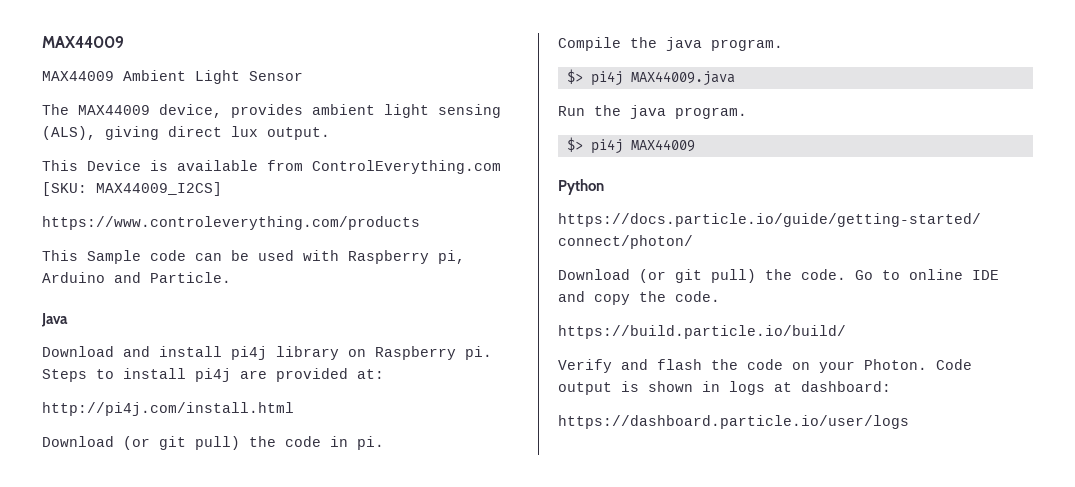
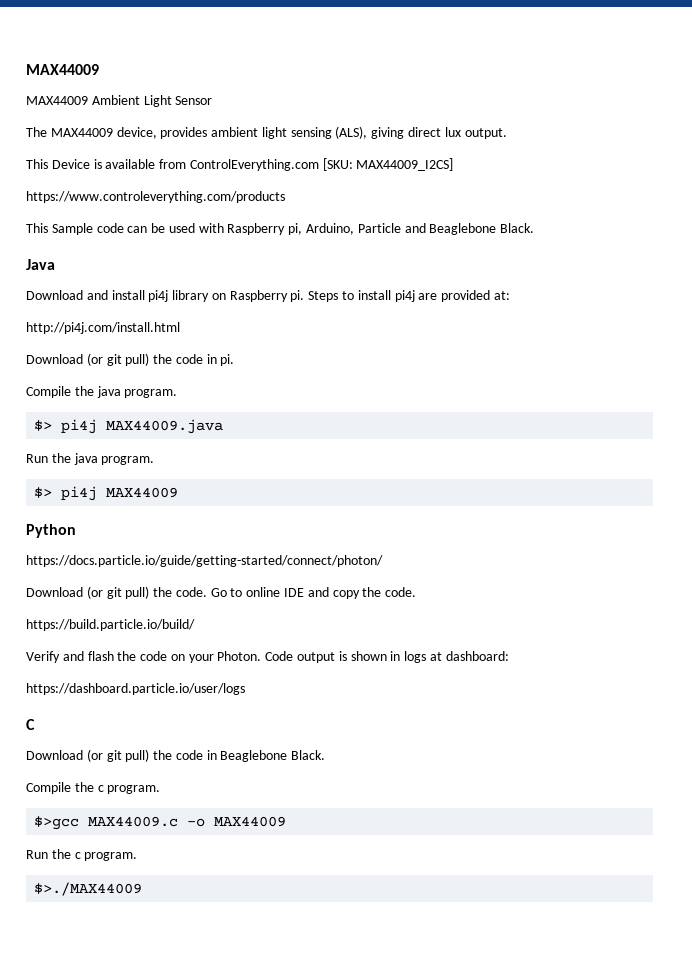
[42,272,231,283] Arduino and Particle. -> [306,223,535,235] Arduino, Particle and Beaglebone Black.
(909, 422) none -> [26,719,35,730] [26,749,326,762] [26,782,161,794] [34,816,287,830] [26,849,138,861] [34,882,143,896] // C // Download (or git pull) the code in Beaglebone Black. // Compile the c program. // $>gcc MAX44009.c -o MAX44009 // Run the c program. // $>./MAX44009

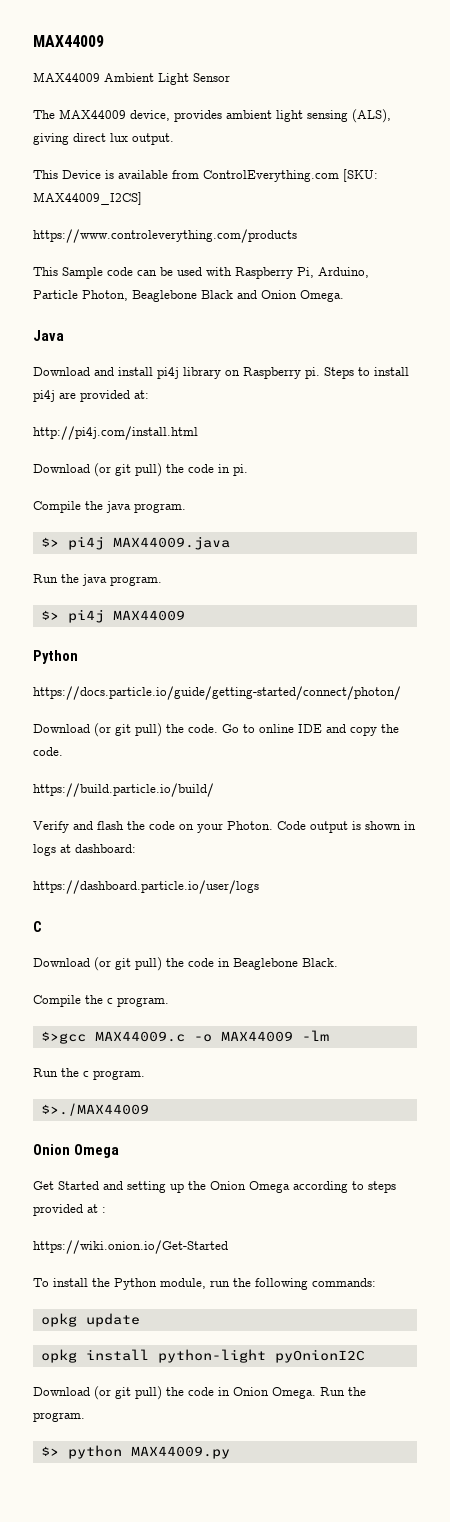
[288,223,303,235] pi, -> [297,267,314,278] Pi,
[404,223,535,235] and Beaglebone Black. -> [82,290,344,302] Photon, Beaglebone Black and Onion Omega.
(287, 821) none -> [301,1030,329,1041] -lm
(143, 889) none -> [33,1144,119,1158] [33,1181,396,1193] [33,1204,106,1216] [33,1240,228,1254] [33,1278,376,1290] [40,1313,140,1327] [40,1349,365,1363] [33,1386,366,1400] [33,1412,85,1422] [40,1445,230,1459] // Onion Omega // Get Started and setting up the Onion Omega according to steps provided at : // https://wiki.onion.io/Get-Started // To install the Python module, run the following commands: // opkg update // opkg install python-light pyOnionI2C // Download (or git pull) the code in Onion Omega. Run the program. // $> python MAX44009.py

